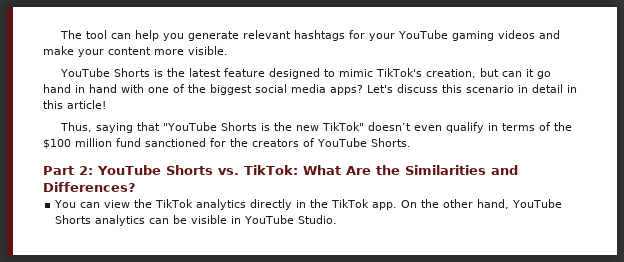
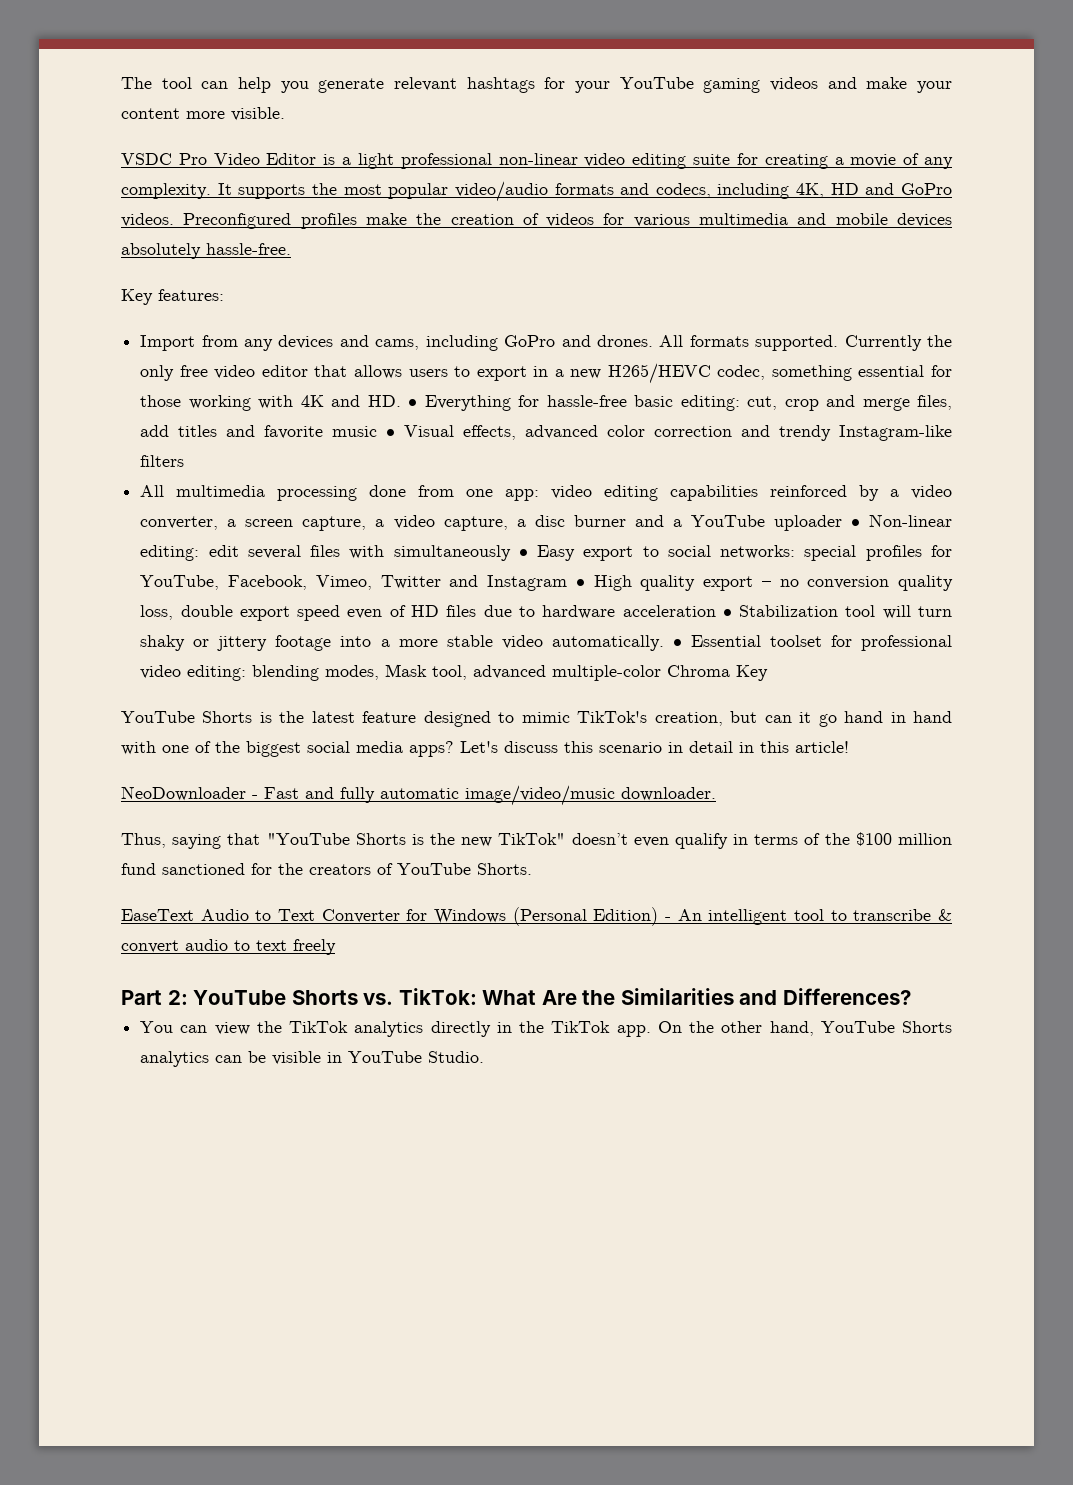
(228, 50) none -> [121,153,954,169] [121,181,952,202] [121,213,952,229] [121,243,291,259] [121,289,224,305] [140,335,953,351] [140,363,952,384] [140,395,952,411] [140,425,953,441] [140,455,185,467] [140,485,953,501] [140,514,952,531] [140,545,952,561] [140,575,953,591] [140,605,952,621] [140,635,953,651] [140,664,769,681] // VSDC Pro Video Editor is a light professional non-linear video editing suite for creating a movie of any complexity. It supports the most popular video/audio formats and codecs, including 4K, HD and GoPro videos. Preconfigured profiles make the creation of videos for various multimedia and mobile devices absolutely hassle-free. // Key features: // Import from any devices and cams, including GoPro and drones. All formats supported. Сurrently the only free video editor that allows users to export in a new H265/HEVC codec, something essential for those working with 4K and HD. • Everything for hassle-free basic editing: cut, crop and merge files, add titles and favorite music • Visual effects, advanced color correction and trendy Instagram-like filters // All multimedia processing done from one app: video editing capabilities reinforced by a video converter, a screen capture, a video capture, a disc burner and a YouTube uploader • Non-linear editing: edit several files with simultaneously • Easy export to social networks: special profiles for YouTube, Facebook, Vimeo, Twitter and Instagram • High quality export – no conversion quality loss, double export speed even of HD files due to hardware acceleration • Stabilization tool will turn shaky or jittery footage into a more stable video automatically. • Essential toolset for professional video editing: blending modes, Mask tool, advanced multiple-color Chroma Key
(106, 104) none -> [121,785,716,806] // NeoDownloader - Fast and fully automatic image/video/music downloader.
(411, 142) none -> [121,907,952,926] [121,939,336,955] // EaseText Audio to Text Converter for Windows (Personal Edition) - An intelligent tool to transcribe & convert audio to text freely

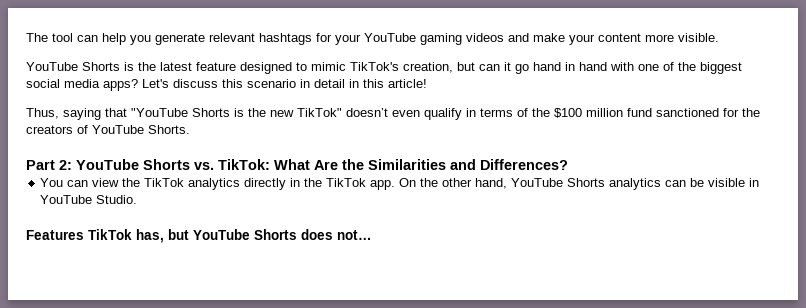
[121,153,954,169] [121,181,952,202] [121,213,952,229] [121,243,291,259] [121,289,224,305] [140,335,953,351] [140,363,952,384] [140,395,952,411] [140,425,953,441] [140,455,185,467] [140,485,953,501] [140,514,952,531] [140,545,952,561] [140,575,953,591] [140,605,952,621] [140,635,953,651] [140,664,769,681] // VSDC Pro Video Editor is a light professional non-linear video editing suite for creating a movie of any complexity. It supports the most popular video/audio formats and codecs, including 4K, HD and GoPro videos. Preconfigured profiles make the creation of videos for various multimedia and mobile devices absolutely hassle-free. // Key features: // Import from any devices and cams, including GoPro and drones. All formats supported. Сurrently the only free video editor that allows users to export in a new H265/HEVC codec, something essential for those working with 4K and HD. • Everything for hassle-free basic editing: cut, crop and merge files, add titles and favorite music • Visual effects, advanced color correction and trendy Instagram-like filters // All multimedia processing done from one app: video editing capabilities reinforced by a video converter, a screen capture, a video capture, a disc burner and a YouTube uploader • Non-linear editing: edit several files with simultaneously • Easy export to social networks: special profiles for YouTube, Facebook, Vimeo, Twitter and Instagram • High quality export – no conversion quality loss, double export speed even of HD files due to hardware acceleration • Stabilization tool will turn shaky or jittery footage into a more stable video automatically. • Essential toolset for professional video editing: blending modes, Mask tool, advanced multiple-color Chroma Key -> (719, 37) none
[121,785,716,806] // NeoDownloader - Fast and fully automatic image/video/music downloader. -> (427, 83) none
[121,907,952,926] [121,939,336,955] // EaseText Audio to Text Converter for Windows (Personal Edition) - An intelligent tool to transcribe & convert audio to text freely -> (190, 129) none
(485, 1057) none -> [26,229,372,243] // Features TikTok has, but YouTube Shorts does not…

